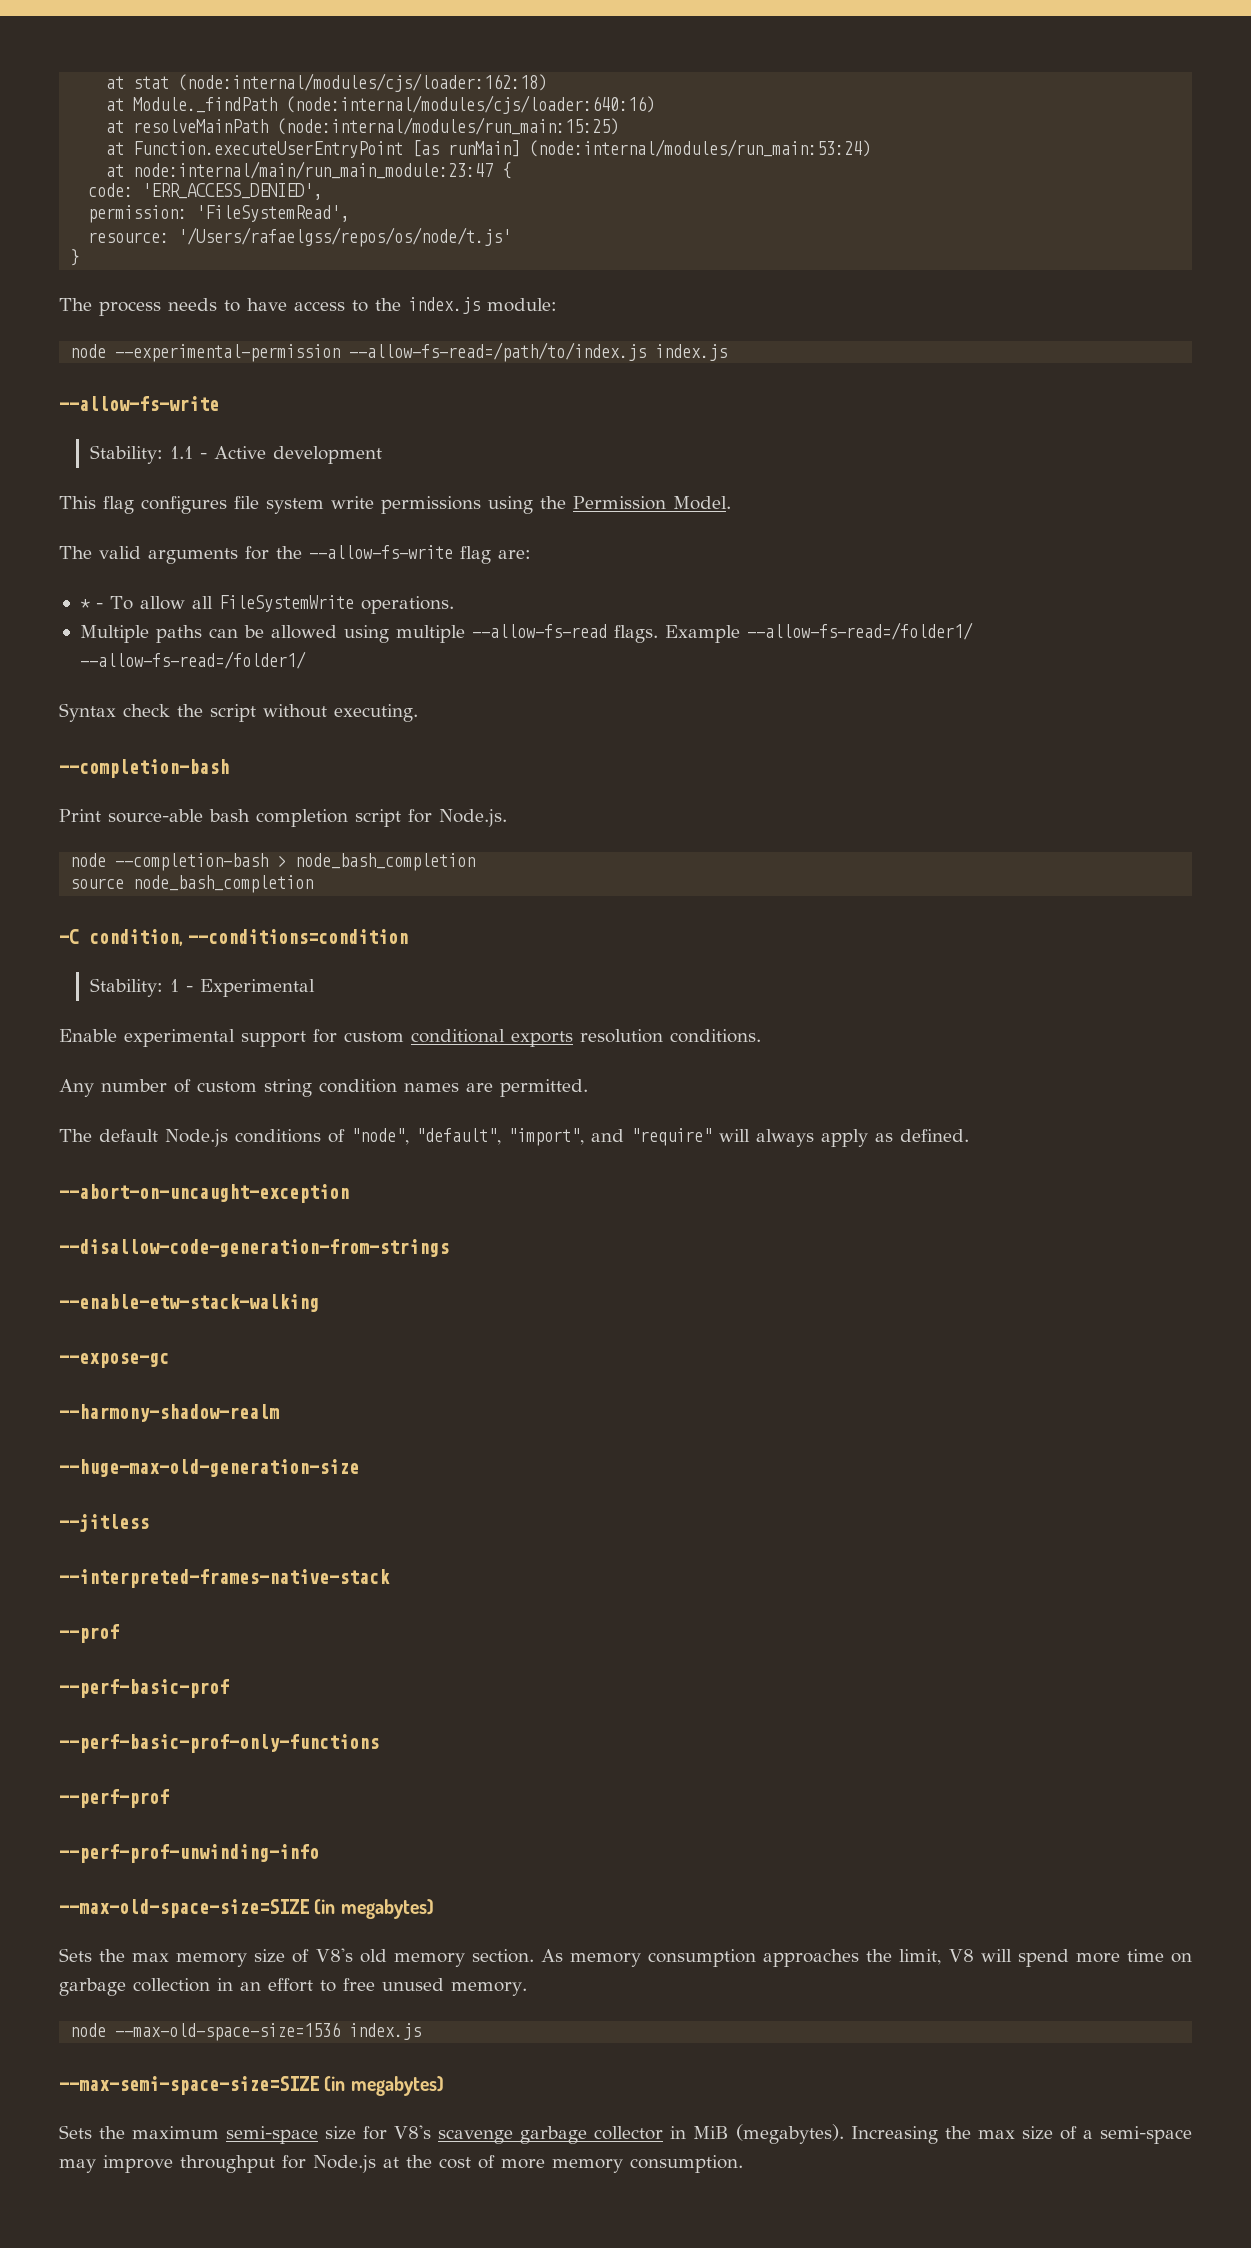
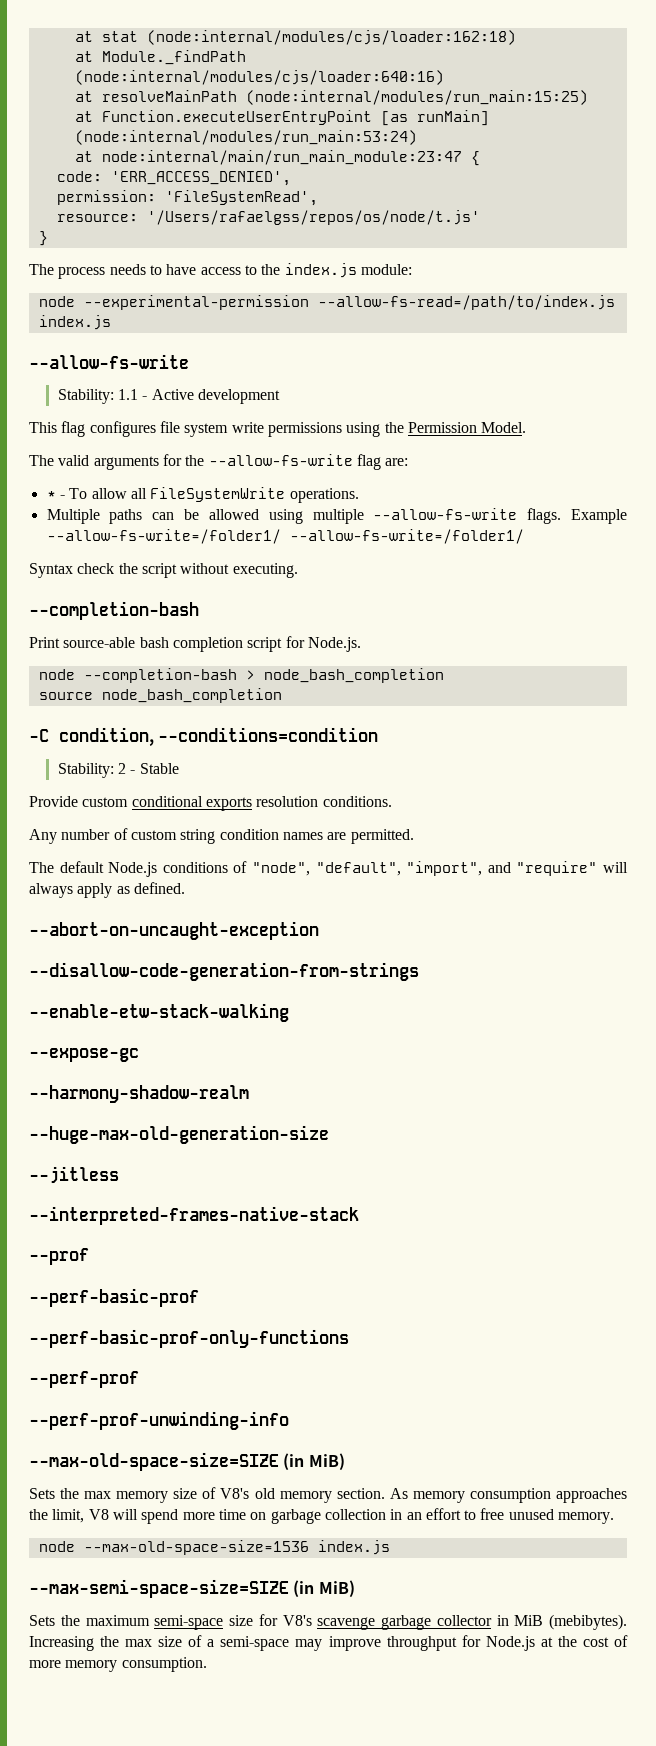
[471,624,607,638] --allow-fs-read -> [373,508,518,520] --allow-fs-write
[746,622,973,640] [79,651,306,669] --allow-fs-read=/folder1/ --allow-fs-read=/folder1/ -> [46,529,524,544] --allow-fs-write=/folder1/ --allow-fs-write=/folder1/
[169,979,315,997] [59,1029,337,1047] 1 - Experimental // Enable experimental support for -> [117,763,179,774] [29,796,78,807] 2 - Stable // Provide
[340,1899,434,1919] megabytes) -> [308,1453,345,1470] MiB)
[350,2076,444,2096] megabytes) -> [318,1580,355,1597] MiB)
[736,2124,844,2144] (megabytes). -> [549,1614,627,1630] (mebibytes).

